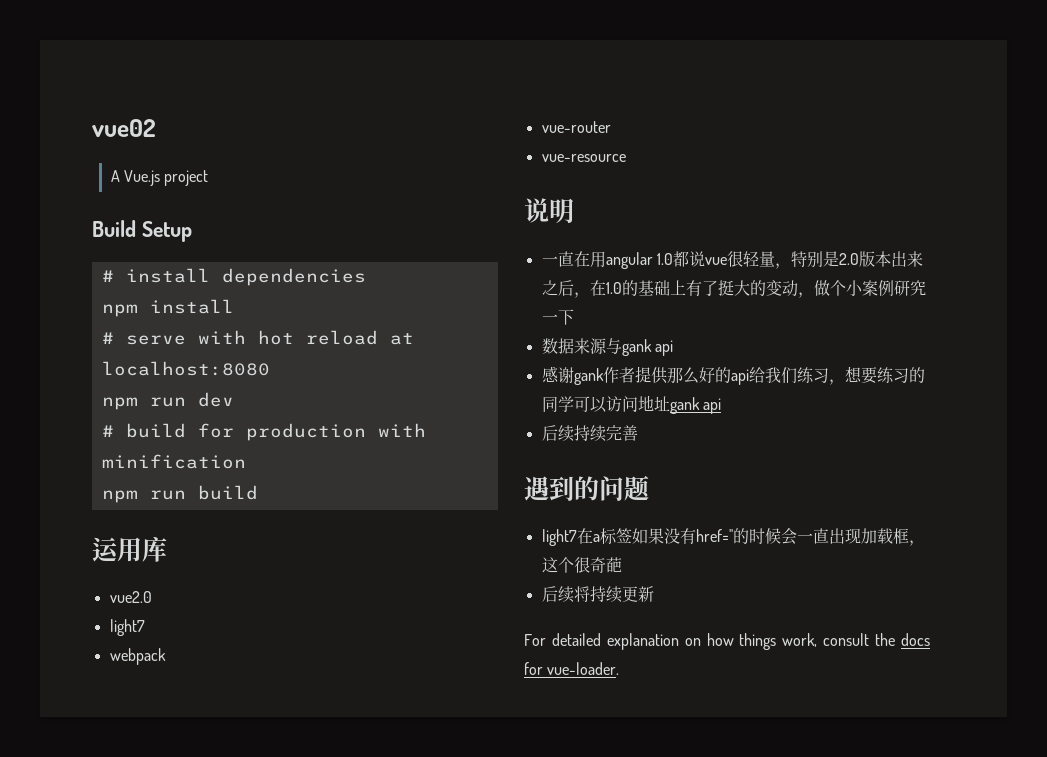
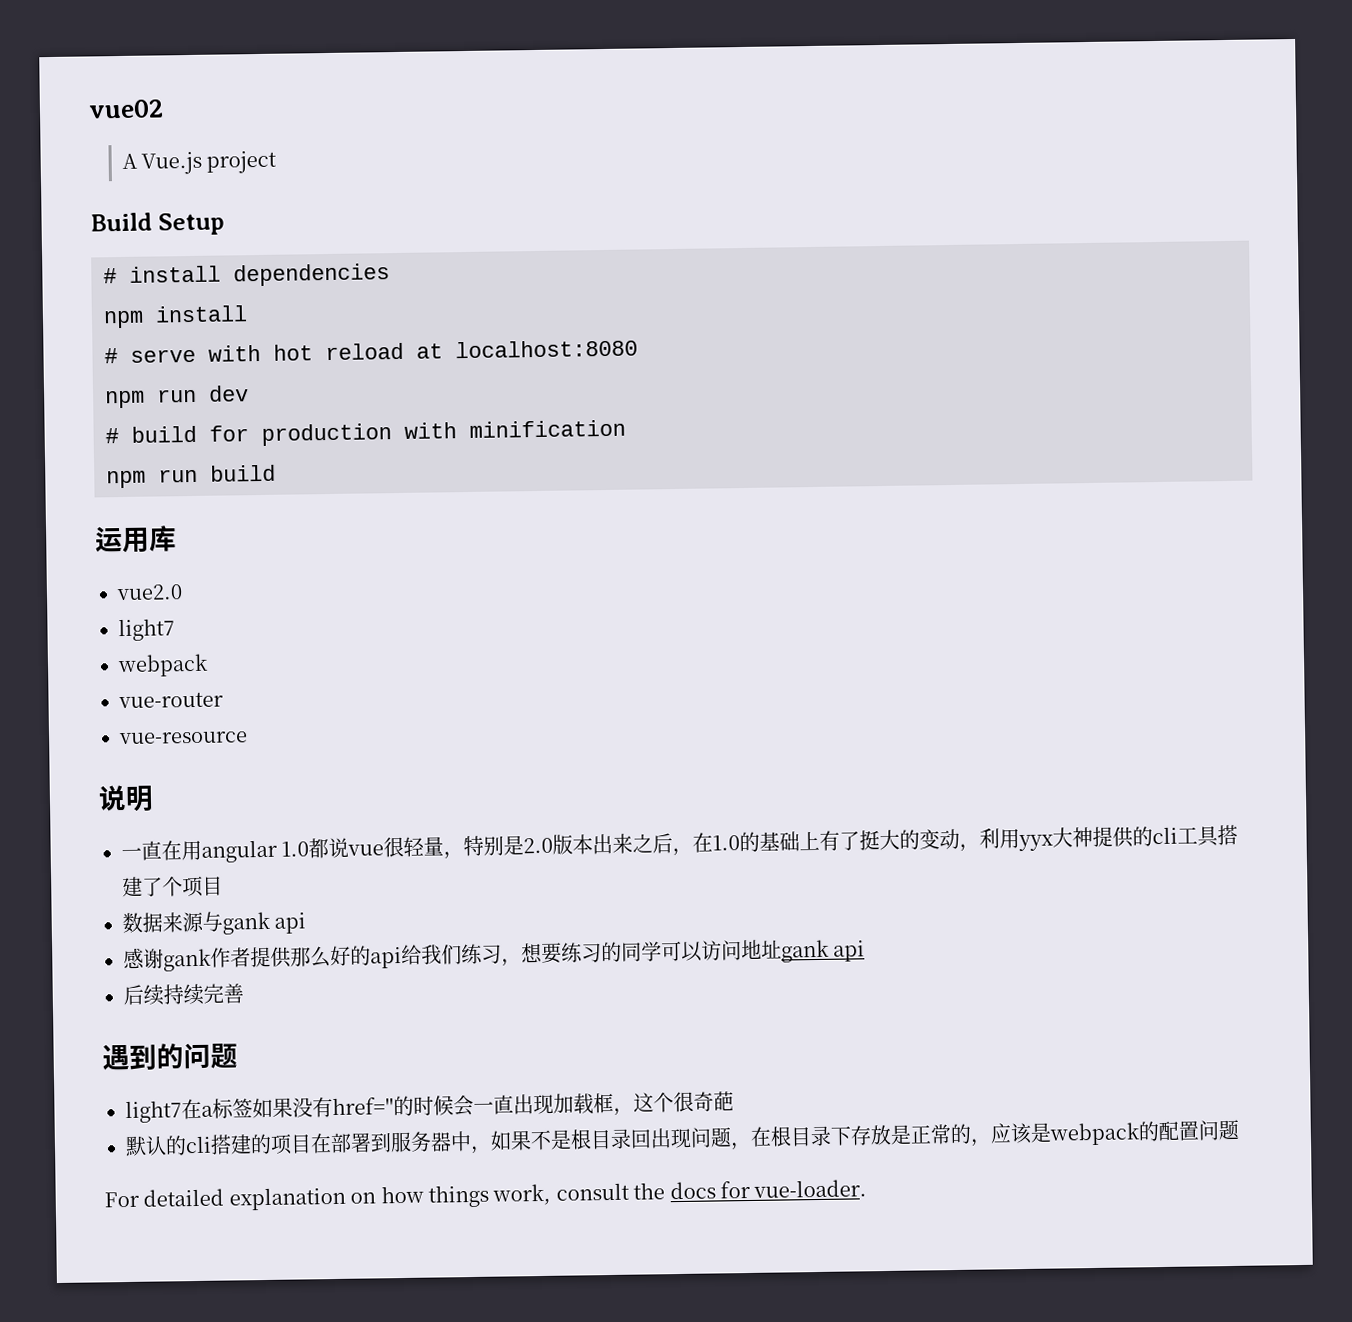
[813,280,926,296] [541,309,574,325] 做个小案例研究一下 -> [979,824,1239,852] [122,875,223,898] 利用yyx大神提供的cli工具搭建了个项目
[541,586,654,603] 后续将持续更新 -> [125,1119,1239,1157] 默认的cli搭建的项目在部署到服务器中，如果不是根目录回出现问题，在根目录下存放是正常的，应该是webpack的配置问题

